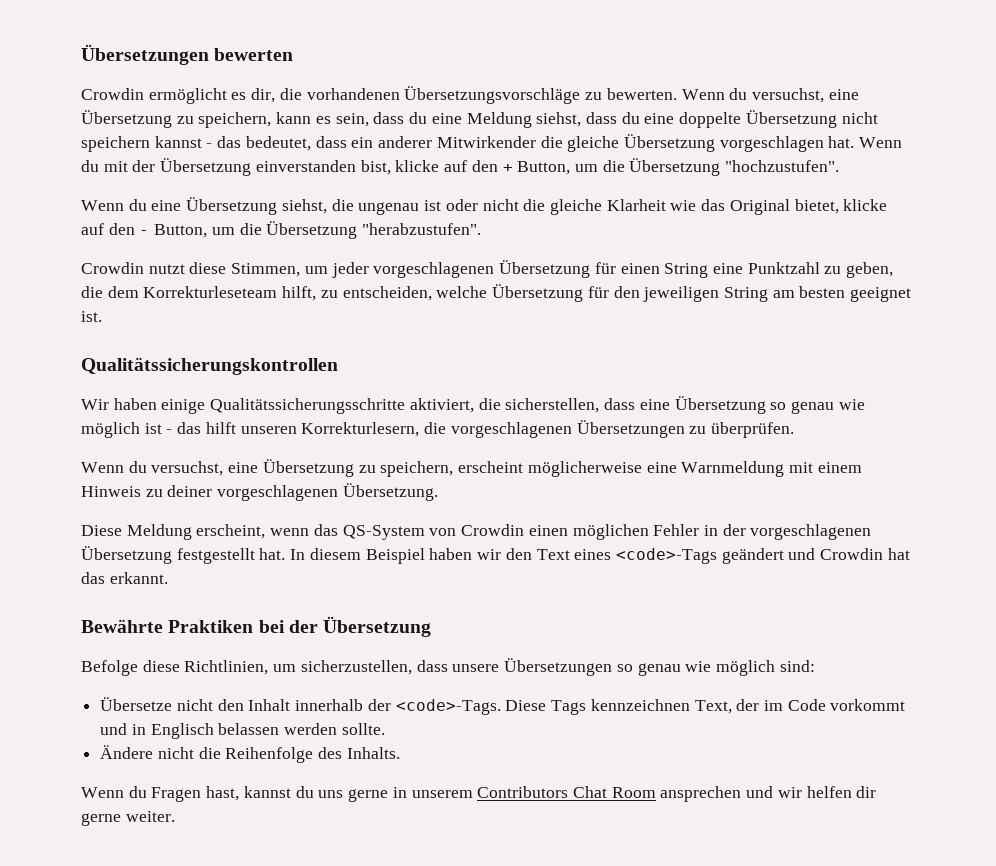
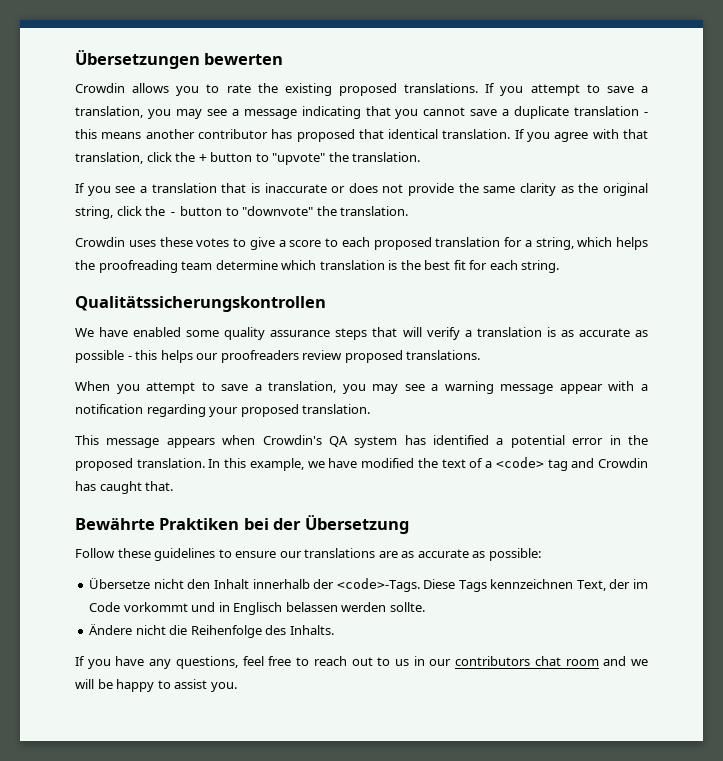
[148,86,859,104] [81,110,878,128] [81,134,903,152] [81,158,840,176] [81,197,888,215] [81,221,482,239] [81,260,894,278] [81,284,912,302] [81,311,102,322] [81,357,338,375] [81,396,865,414] [81,420,794,438] [81,459,862,477] [81,483,438,501] [81,524,872,540] [81,546,910,564] [81,572,168,584] ermöglicht es dir, die vorhandenen Übersetzungsvorschläge zu bewerten. Wenn du versuchst, eine Übersetzung zu speichern, kann es sein, dass du eine Meldung siehst, dass du eine doppelte Übersetzung nicht speichern kannst - das bedeutet, dass ein anderer Mitwirkender die gleiche Übersetzung vorgeschlagen hat. Wenn du mit der Übersetzung einverstanden bist, klicke auf den + Button, um die Übersetzung "hochzustufen". // Wenn du eine Übersetzung siehst, die ungenau ist oder nicht die gleiche Klarheit wie das Original bietet, klicke auf den - Button, um die Übersetzung "herabzustufen". // Crowdin nutzt diese Stimmen, um jeder vorgeschlagenen Übersetzung für einen String eine Punktzahl zu geben, die dem Korrekturleseteam hilft, zu entscheiden, welche Übersetzung für den jeweiligen String am besten geeignet ist. // Qualitätssicherungskontrollen // Wir haben einige Qualitätssicherungsschritte aktiviert, die sicherstellen, dass eine Übersetzung so genau wie möglich ist - das hilft unseren Korrekturlesern, die vorgeschlagenen Übersetzungen zu überprüfen. // Wenn du versuchst, eine Übersetzung zu speichern, erscheint möglicherweise eine Warnmeldung mit einem Hinweis zu deiner vorgeschlagenen Übersetzung. // Diese Meldung erscheint, wenn das QS-System von Crowdin einen möglichen Fehler in der vorgeschlagenen Übersetzung festgestellt hat. In diesem Beispiel haben wir den Text eines <code>-Tags geändert und Crowdin hat das erkannt. -> [132,83,648,96] [75,106,649,119] [75,129,648,142] [75,152,421,165] [75,183,648,196] [75,206,409,219] [75,237,648,250] [75,260,560,273] [75,296,326,312] [75,327,648,340] [75,350,481,363] [75,381,649,394] [75,404,371,417] [75,435,648,448] [75,457,649,471] [75,481,174,494] allows you to rate the existing proposed translations. If you attempt to save a translation, you may see a message indicating that you cannot save a duplicate translation - this means another contributor has proposed that identical translation. If you agree with that translation, click the + button to "upvote" the translation. // If you see a translation that is inaccurate or does not provide the same clarity as the original string, click the - button to "downvote" the translation. // Crowdin uses these votes to give a score to each proposed translation for a string, which helps the proofreading team determine which translation is the best fit for each string. // Qualitätssicherungskontrollen // We have enabled some quality assurance steps that will verify a translation is as accurate as possible - this helps our proofreaders review proposed translations. // When you attempt to save a translation, you may see a warning message appear with a notification regarding your proposed translation. // This message appears when Crowdin's QA system has identified a potential error in the proposed translation. In this example, we have modified the text of a <code> tag and Crowdin has caught that.
[81,658,815,676] Befolge diese Richtlinien, um sicherzustellen, dass unsere Übersetzungen so genau wie möglich sind: -> [75,548,541,561] Follow these guidelines to ensure our translations are as accurate as possible:
[81,786,877,802] [81,811,175,826] Wenn du Fragen hast, kannst du uns gerne in unserem Contributors Chat Room ansprechen und wir helfen dir gerne weiter. -> [75,656,648,669] [75,679,237,692] If you have any questions, feel free to reach out to us in our contributors chat room and we will be happy to assist you.

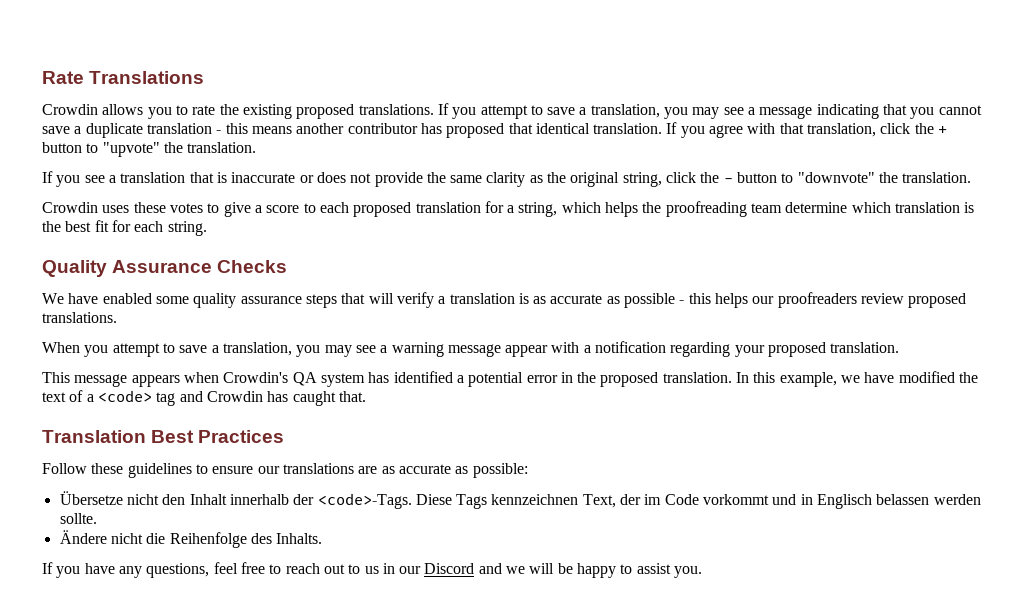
[75,50,284,69] Übersetzungen bewerten -> [42,71,205,84] Rate Translations
[75,296,326,312] Qualitätssicherungskontrollen -> [42,260,288,277] Quality Assurance Checks
[75,515,409,534] Bewährte Praktiken bei der Übersetzung -> [42,430,285,443] Translation Best Practices
[455,656,599,666] contributors chat room -> [424,563,475,574] Discord

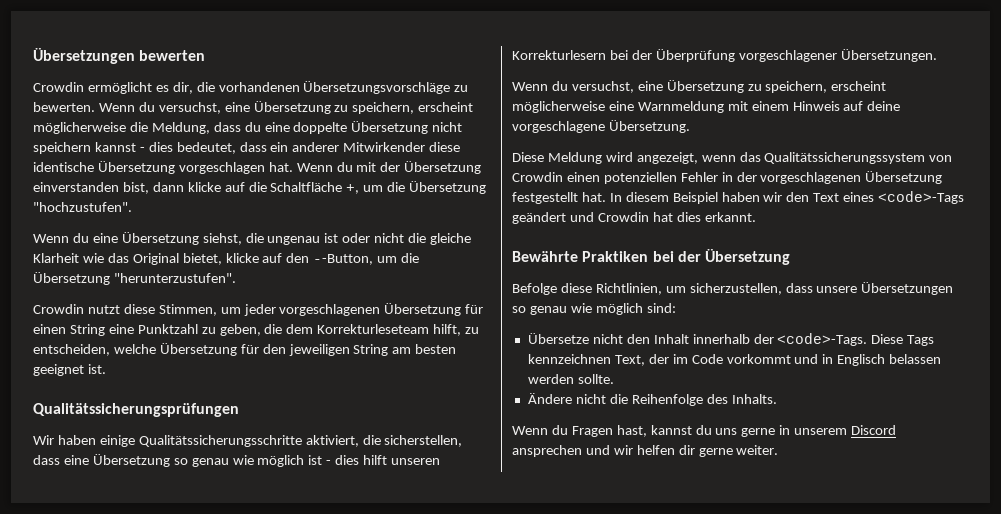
[42,71,205,84] [42,103,982,119] [42,122,948,138] [42,142,257,157] [42,171,972,187] [42,201,975,217] [42,220,207,236] [42,260,288,277] [42,292,967,308] [42,312,117,323] [42,341,900,357] [42,371,979,387] [42,390,366,406] [42,430,285,443] [42,463,528,478] Rate Translations // Crowdin allows you to rate the existing proposed translations. If you attempt to save a translation, you may see a message indicating that you cannot save a duplicate translation - this means another contributor has proposed that identical translation. If you agree with that translation, click the + button to "upvote" the translation. // If you see a translation that is inaccurate or does not provide the same clarity as the original string, click the - button to "downvote" the translation. // Crowdin uses these votes to give a score to each proposed translation for a string, which helps the proofreading team determine which translation is the best fit for each string. // Quality Assurance Checks // We have enabled some quality assurance steps that will verify a translation is as accurate as possible - this helps our proofreaders review proposed translations. // When you attempt to save a translation, you may see a warning message appear with a notification regarding your proposed translation. // This message appears when Crowdin's QA system has identified a potential error in the proposed translation. In this example, we have modified the text of a <code> tag and Crowdin has caught that. // Translation Best Practices // Follow these guidelines to ensure our translations are as accurate as possible: -> [33,48,206,64] [33,81,469,94] [33,101,474,114] [33,121,463,134] [33,142,461,154] [33,161,482,174] [33,181,487,194] [33,202,132,212] [33,232,472,245] [33,253,420,265] [33,272,236,285] [33,303,484,316] [33,324,480,336] [33,343,457,356] [33,364,106,376] [33,403,239,417] [33,435,463,447] [33,454,441,467] [512,49,937,62] [512,80,887,93] [512,101,901,113] [512,120,690,133] [512,152,953,164] [512,171,943,184] [512,191,965,204] [512,212,756,224] [512,249,791,265] [512,282,954,295] [512,303,676,315] Übersetzungen bewerten // Crowdin ermöglicht es dir, die vorhandenen Übersetzungsvorschläge zu bewerten. Wenn du versuchst, eine Übersetzung zu speichern, erscheint möglicherweise die Meldung, dass du eine doppelte Übersetzung nicht speichern kannst - dies bedeutet, dass ein anderer Mitwirkender diese identische Übersetzung vorgeschlagen hat. Wenn du mit der Übersetzung einverstanden bist, dann klicke auf die Schaltfläche +, um die Übersetzung "hochzustufen". // Wenn du eine Übersetzung siehst, die ungenau ist oder nicht die gleiche Klarheit wie das Original bietet, klicke auf den --Button, um die Übersetzung "herunterzustufen". // Crowdin nutzt diese Stimmen, um jeder vorgeschlagenen Übersetzung für einen String eine Punktzahl zu geben, die dem Korrekturleseteam hilft, zu entscheiden, welche Übersetzung für den jeweiligen String am besten geeignet ist. // Qualitätssicherungsprüfungen // Wir haben einige Qualitätssicherungsschritte aktiviert, die sicherstellen, dass eine Übersetzung so genau wie möglich ist - dies hilft unseren Korrekturlesern bei der Überprüfung vorgeschlagener Übersetzungen. // Wenn du versuchst, eine Übersetzung zu speichern, erscheint möglicherweise eine Warnmeldung mit einem Hinweis auf deine vorgeschlagene Übersetzung. // Diese Meldung wird angezeigt, wenn das Qualitätssicherungssystem von Crowdin einen potenziellen Fehler in der vorgeschlagenen Übersetzung festgestellt hat. In diesem Beispiel haben wir den Text eines <code>-Tags geändert und Crowdin hat dies erkannt. // Bewährte Praktiken bei der Übersetzung // Befolge diese Richtlinien, um sicherzustellen, dass unsere Übersetzungen so genau wie möglich sind:
[42,562,703,578] If you have any questions, feel free to reach out to us in our Discord and we will be happy to assist you. -> [512,425,897,437] [512,445,779,457] Wenn du Fragen hast, kannst du uns gerne in unserem Discord ansprechen und wir helfen dir gerne weiter.

